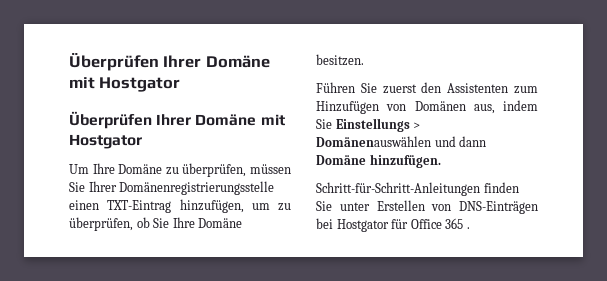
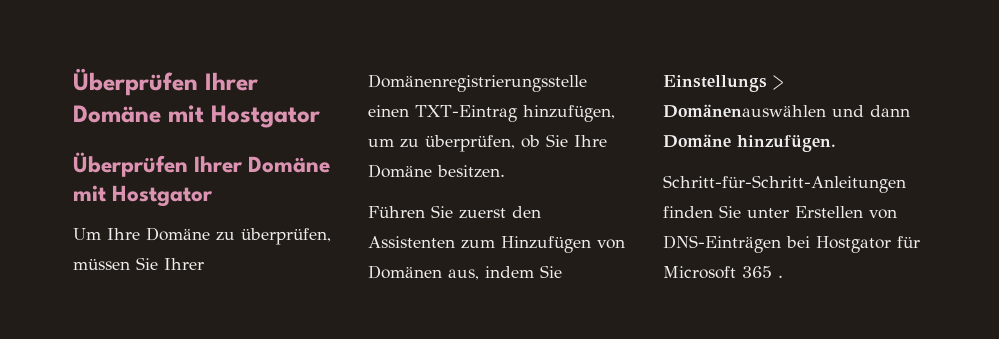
[410,219,442,229] Office -> [663,266,736,279] Microsoft

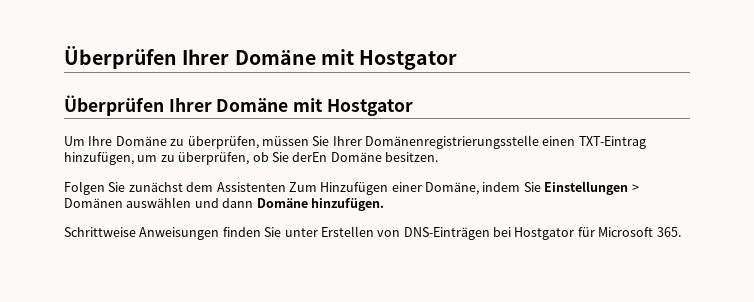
[574,135,607,147] Ihre -> [292,152,328,162] derEn
[368,205,541,219] [368,236,625,253] [368,265,562,280] [663,75,783,92] [663,104,826,118] Führen Sie zuerst den Assistenten zum Hinzufügen von Domänen aus, indem Sie Einstellungs > Domänenauswählen -> [64,181,639,195] [64,197,192,208] Folgen Sie zunächst dem Assistenten Zum Hinzufügen einer Domäne, indem Sie Einstellungen > Domänen auswählen
[663,175,906,193] Schritt-für-Schritt-Anleitungen -> [64,227,220,240] Schrittweise Anweisungen
[742,266,783,278] 365 . -> [656,227,681,237] 365.

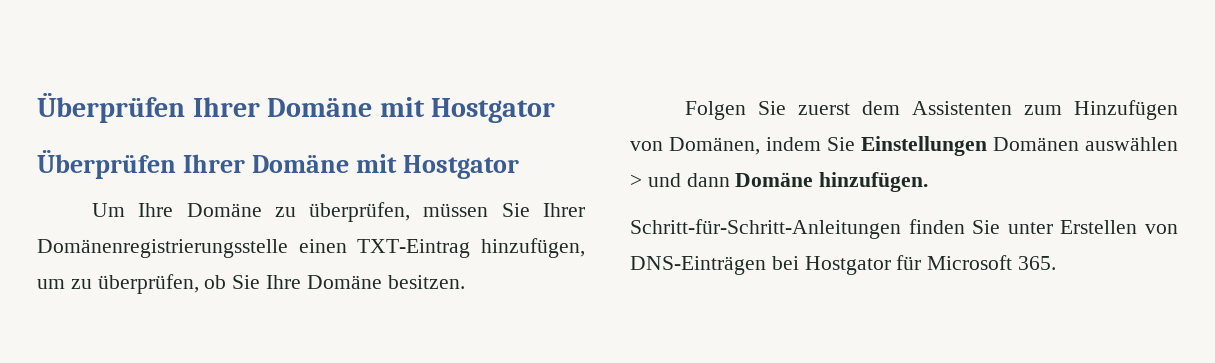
[292,152,328,162] derEn -> [266,275,302,289] Ihre
[128,182,183,192] zunächst -> [798,103,851,115] zuerst
[288,182,479,195] Zum Hinzufügen einer Domäne, -> [1024,100,1178,120] [630,137,760,155] zum Hinzufügen von Domänen,
[631,184,639,192] > -> (987, 146) none
(192, 202) none -> [630,174,642,187] >
[64,227,220,240] Schrittweise Anweisungen -> [630,219,901,239] Schritt-für-Schritt-Anleitungen

